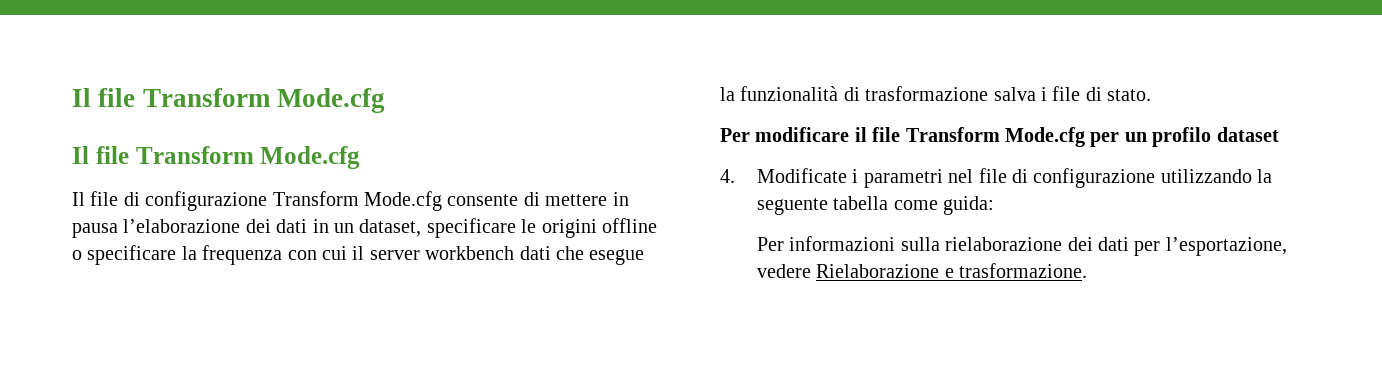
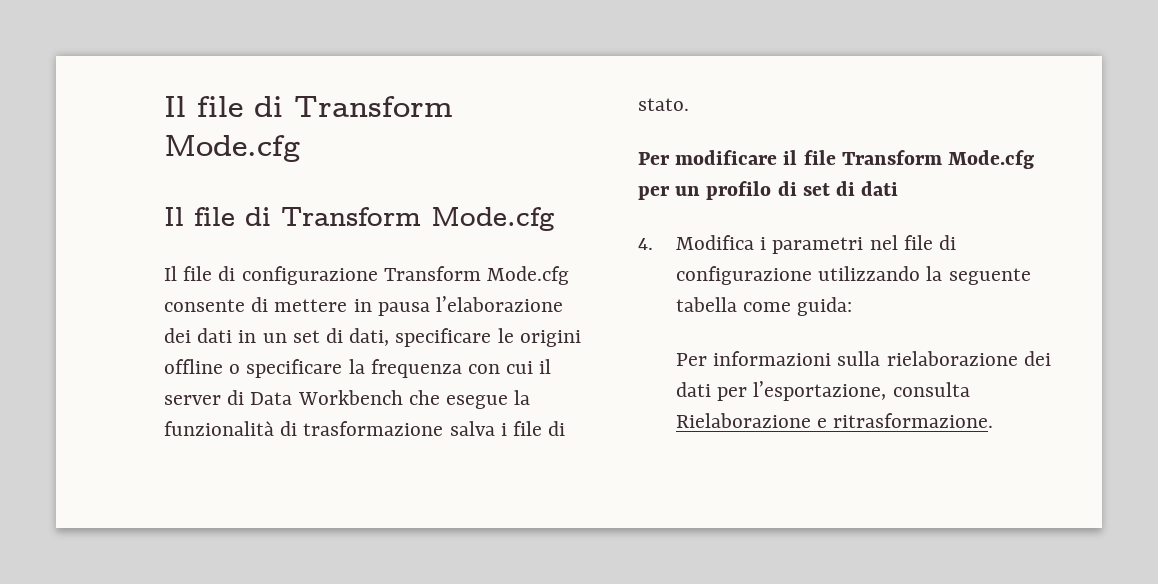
[72,88,385,113] [72,146,129,164] Il file Transform Mode.cfg // Il file -> [164,96,453,117] [164,135,300,162] [164,207,271,226] Il file di Transform Mode.cfg // Il file di
[359,219,422,237] dataset, -> [292,328,390,346] set di dati,
[425,246,551,260] workbench dati -> [227,390,403,405] di Data Workbench
[1216,127,1279,142] dataset -> [777,181,899,196] di set di dati
[756,168,847,183] Modificate -> [676,235,755,250] Modifica
[756,264,811,278] vedere -> [892,382,970,397] consulta
[959,263,1088,278] trasformazione. -> [833,413,994,428] ritrasformazione.

